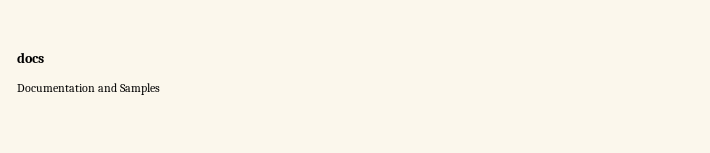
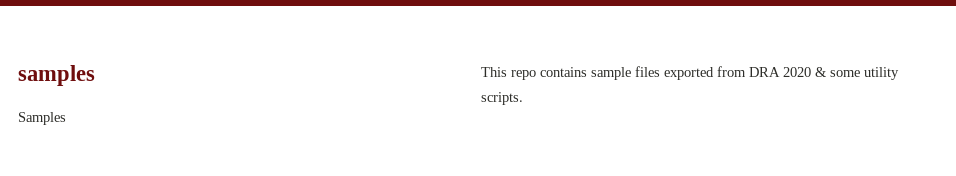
[17,52,44,63] [17,83,161,95] docs // Documentation and Samples -> [18,65,95,86] [18,112,66,125] [481,66,899,80] [481,92,523,105] samples // Samples // This repo contains sample files exported from DRA 2020 & some utility scripts.

